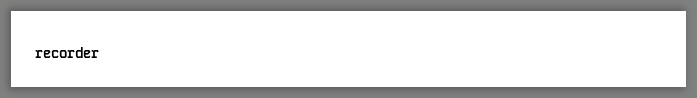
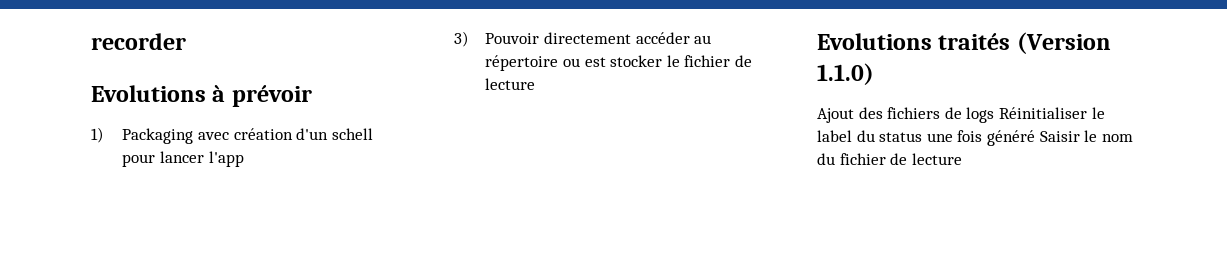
(99, 52) none -> [91,85,312,107] [91,127,373,144] [122,151,244,167] [454,31,712,47] [485,55,752,71] [485,78,536,90] [817,32,1111,54] [817,63,874,85] [817,107,1105,123] [817,130,1133,146] [817,153,962,165] // Evolutions à prévoir // 1) Packaging avec création d'un schell pour lancer l'app // 3) Pouvoir directement accéder au répertoire ou est stocker le fichier de lecture // Evolutions traités (Version 1.1.0) // Ajout des fichiers de logs Réinitialiser le label du status une fois généré Saisir le nom du fichier de lecture

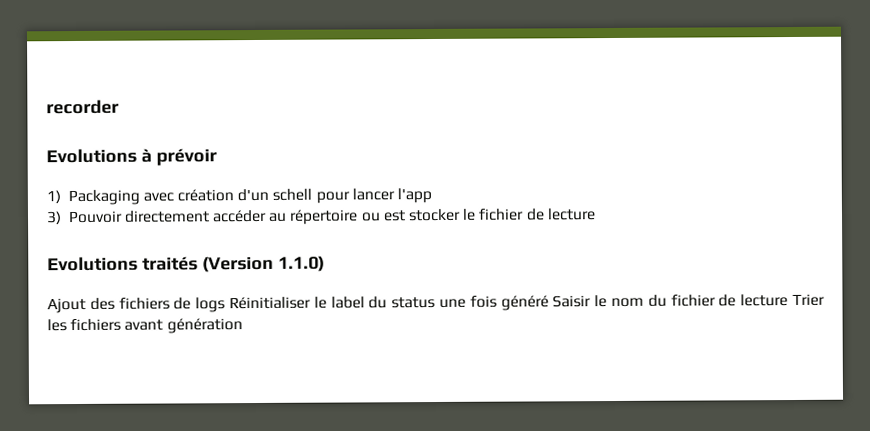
(962, 159) none -> [791,293,825,307] [47,318,243,334] Trier les fichiers avant génération

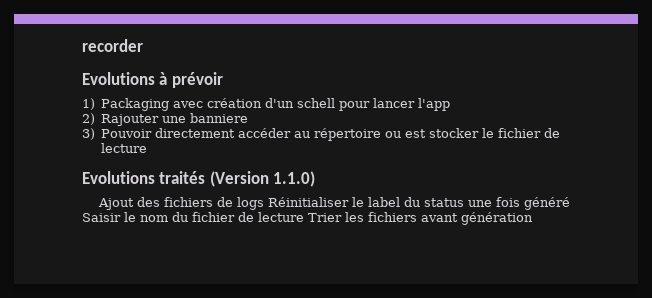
(433, 196) none -> [82,113,249,126] // 2) Rajouter une banniere

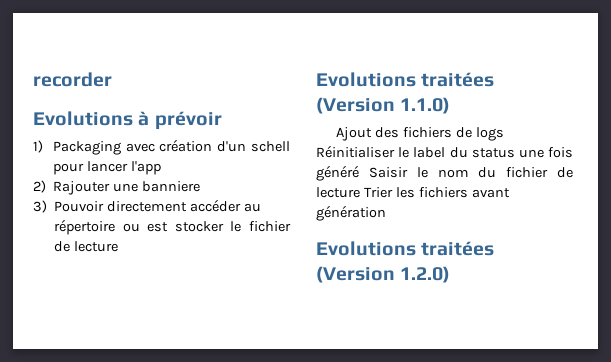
[159,171,206,184] traités -> [421,72,495,87] traitées
(533, 218) none -> [316,241,495,256] [316,266,451,283] // Evolutions traitées (Version 1.2.0)

